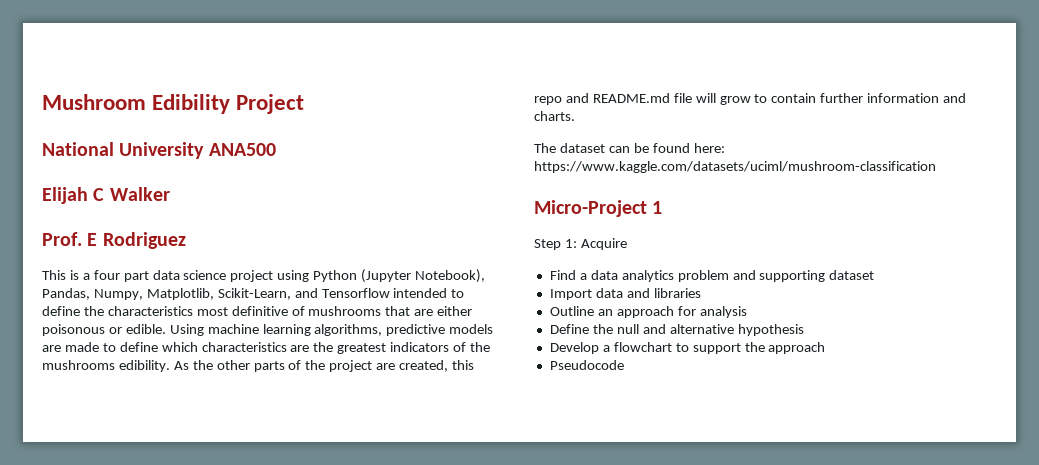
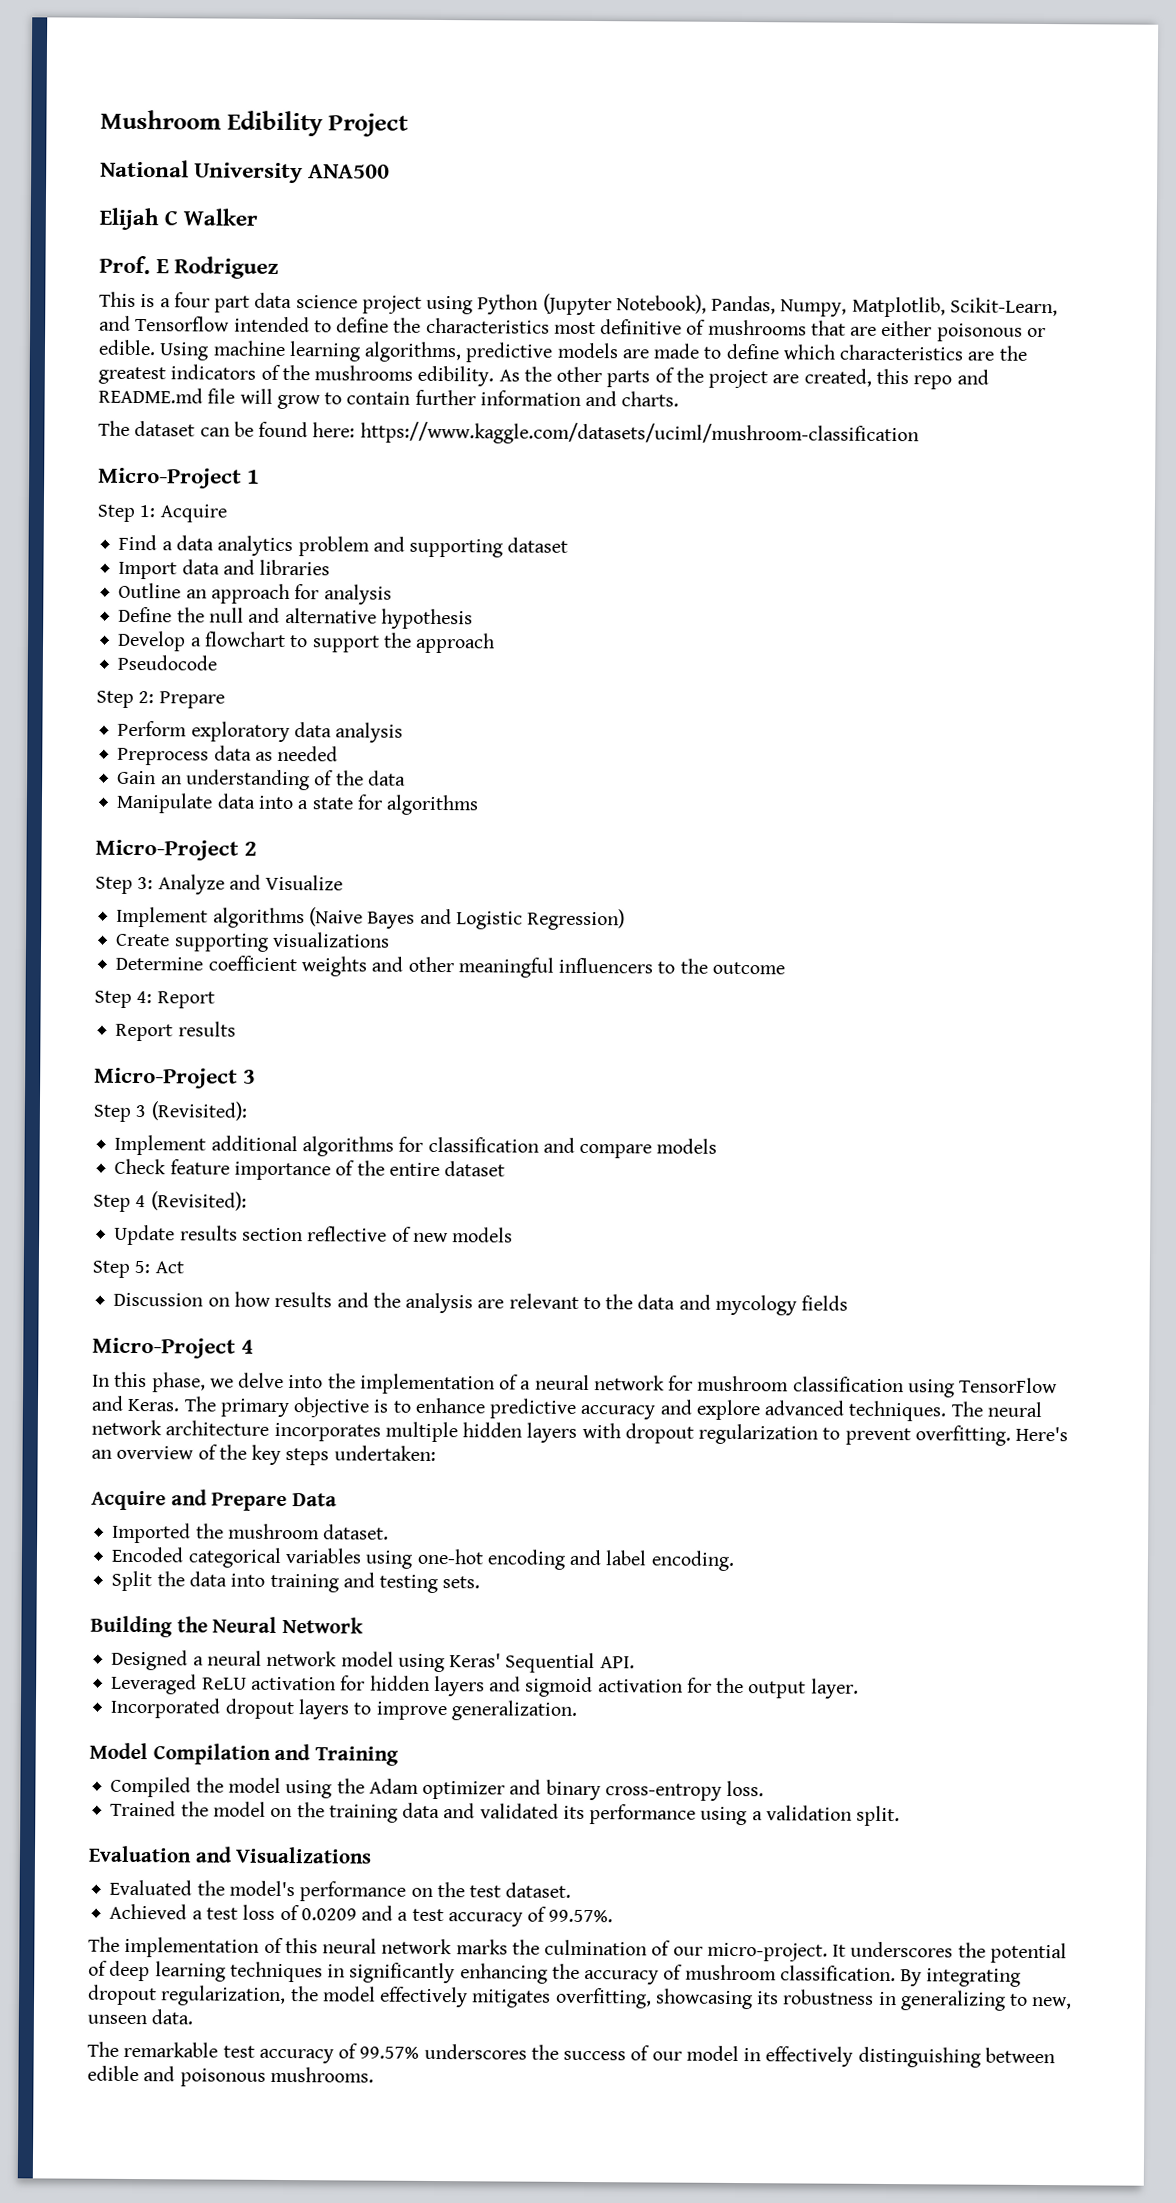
(624, 365) none -> [96,690,225,709] [117,720,404,743] [117,745,339,766] [117,769,406,791] [116,792,480,816] [95,839,258,861] [95,874,344,895] [116,906,626,931] [116,931,390,952] [115,955,785,978] [94,990,215,1009] [115,1021,236,1042] [94,1067,257,1089] [93,1101,247,1122] [114,1134,718,1159] [114,1158,506,1181] [93,1191,247,1212] [114,1224,514,1246] [92,1260,184,1278] [113,1291,849,1316] [92,1337,255,1359] [92,1371,1059,1398] [91,1395,1043,1422] [91,1419,1069,1446] [91,1444,436,1466] [91,1489,338,1512] [112,1522,390,1544] [111,1546,735,1571] [111,1570,481,1594] [90,1615,365,1638] [111,1649,635,1674] [111,1673,859,1699] [110,1697,578,1721] [89,1742,400,1766] [110,1776,765,1801] [110,1800,901,1827] [88,1845,373,1864] [109,1879,572,1902] [109,1903,614,1927] [88,1936,1067,1964] [88,1960,1022,1987] [87,1984,1073,2011] [87,2009,194,2025] [87,2041,1055,2068] [87,2065,374,2087] // Step 2: Prepare // Perform exploratory data analysis // Preprocess data as needed // Gain an understanding of the data // Manipulate data into a state for algorithms // Micro-Project 2 // Step 3: Analyze and Visualize // Implement algorithms (Naive Bayes and Logistic Regression) // Create supporting visualizations // Determine coefficient weights and other meaningful influencers to the outcome // Step 4: Report // Report results // Micro-Project 3 // Step 3 (Revisited): // Implement additional algorithms for classification and compare models // Check feature importance of the entire dataset // Step 4 (Revisited): // Update results section reflective of new models // Step 5: Act // Discussion on how results and the analysis are relevant to the data and mycology fields // Micro-Project 4 // In this phase, we delve into the implementation of a neural network for mushroom classification using TensorFlow and Keras. The primary objective is to enhance predictive accuracy and explore advanced techniques. The neural network architecture incorporates multiple hidden layers with dropout regularization to prevent overfitting. Here's an overview of the key steps undertaken: // Acquire and Prepare Data // Imported the mushroom dataset. // Encoded categorical variables using one-hot encoding and label encoding. // Split the data into training and testing sets. // Building the Neural Network // Designed a neural network model using Keras' Sequential API. // Leveraged ReLU activation for hidden layers and sigmoid activation for the output layer. // Incorporated dropout layers to improve generalization. // Model Compilation and Training // Compiled the model using the Adam optimizer and binary cross-entropy loss. // Trained the model on the training data and validated its performance using a validation split. // Evaluation and Visualizations // Evaluated the model's performance on the test dataset. // Achieved a test loss of 0.0209 and a test accuracy of 99.57%. // The implementation of this neural network marks the culmination of our micro-project. It underscores the potential of deep learning techniques in significantly enhancing the accuracy of mushroom classification. By integrating dropout regularization, the model effectively mitigates overfitting, showcasing its robustness in generalizing to new, unseen data. // The remarkable test accuracy of 99.57% underscores the success of our model in effectively distinguishing between edible and poisonous mushrooms.

